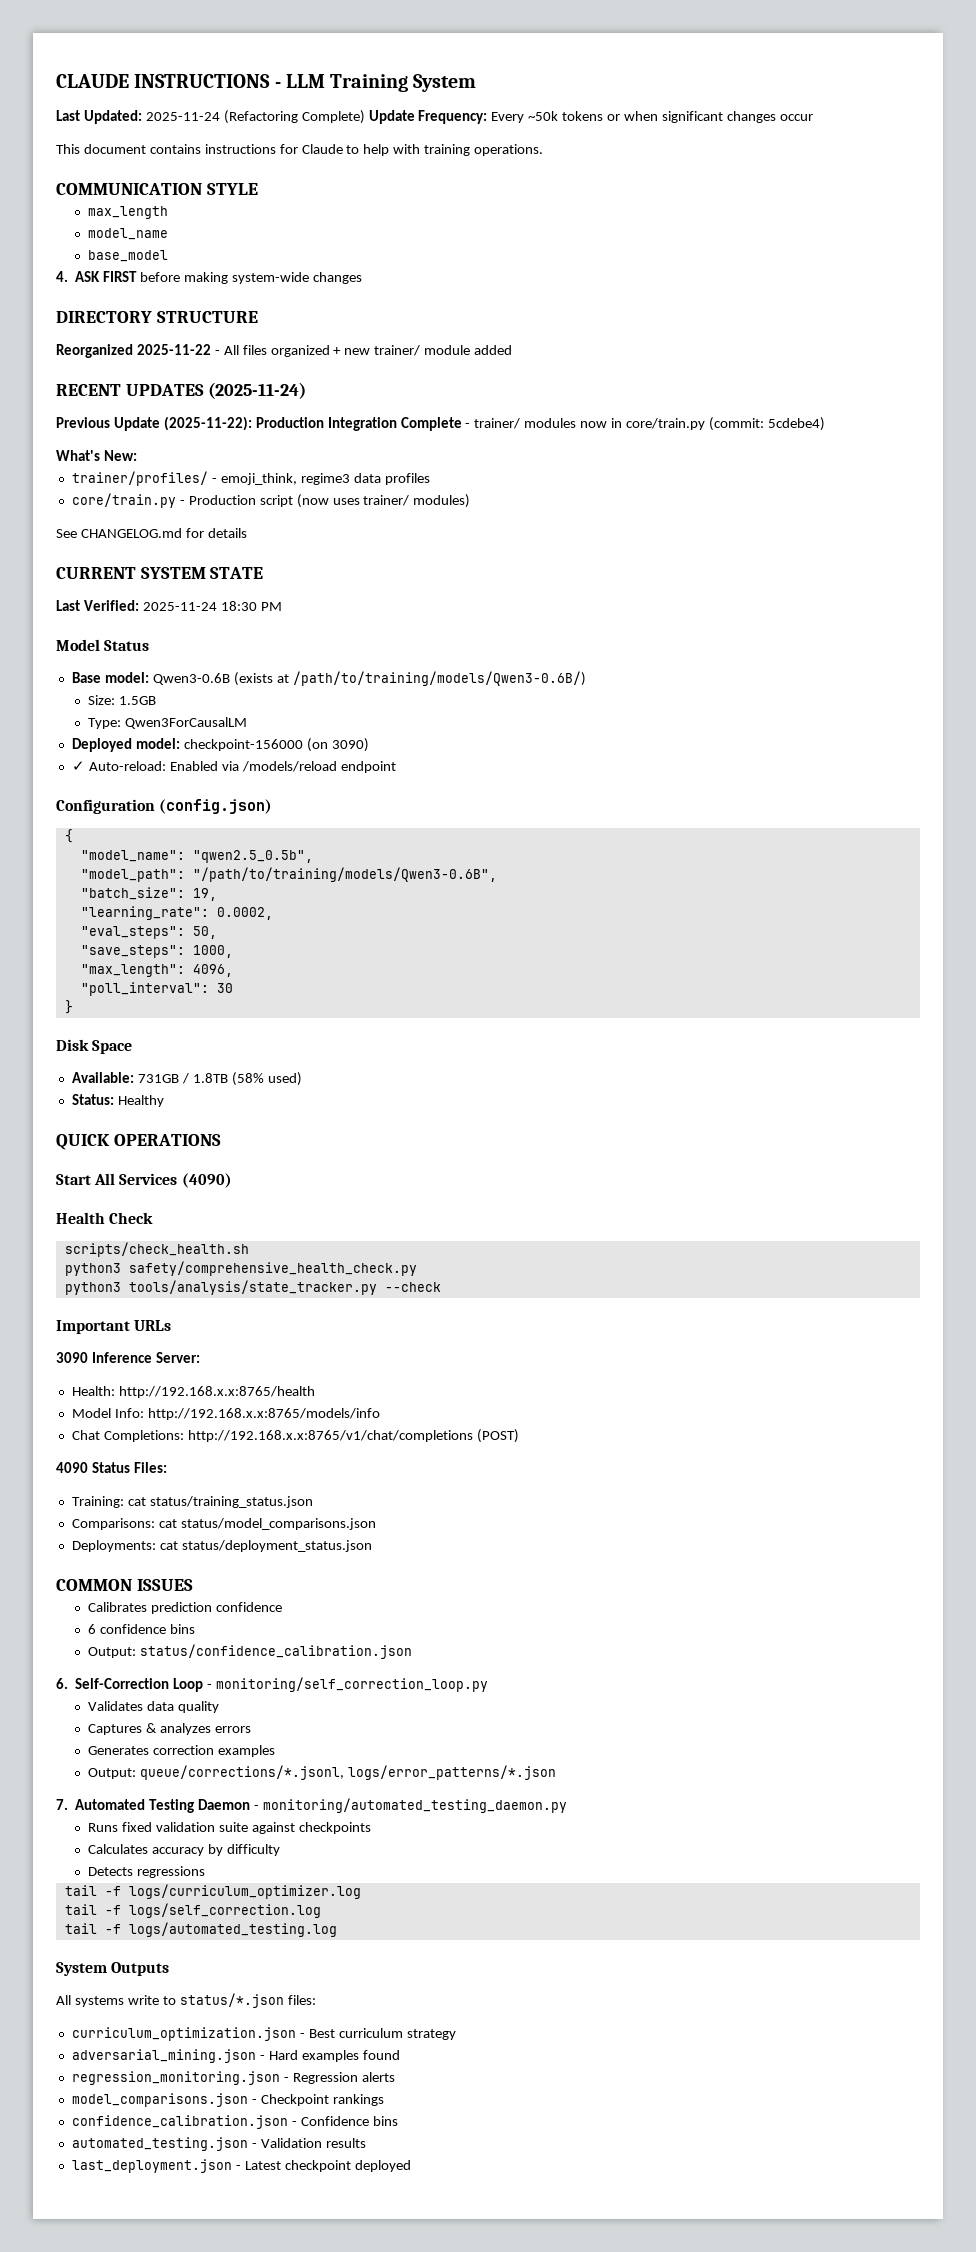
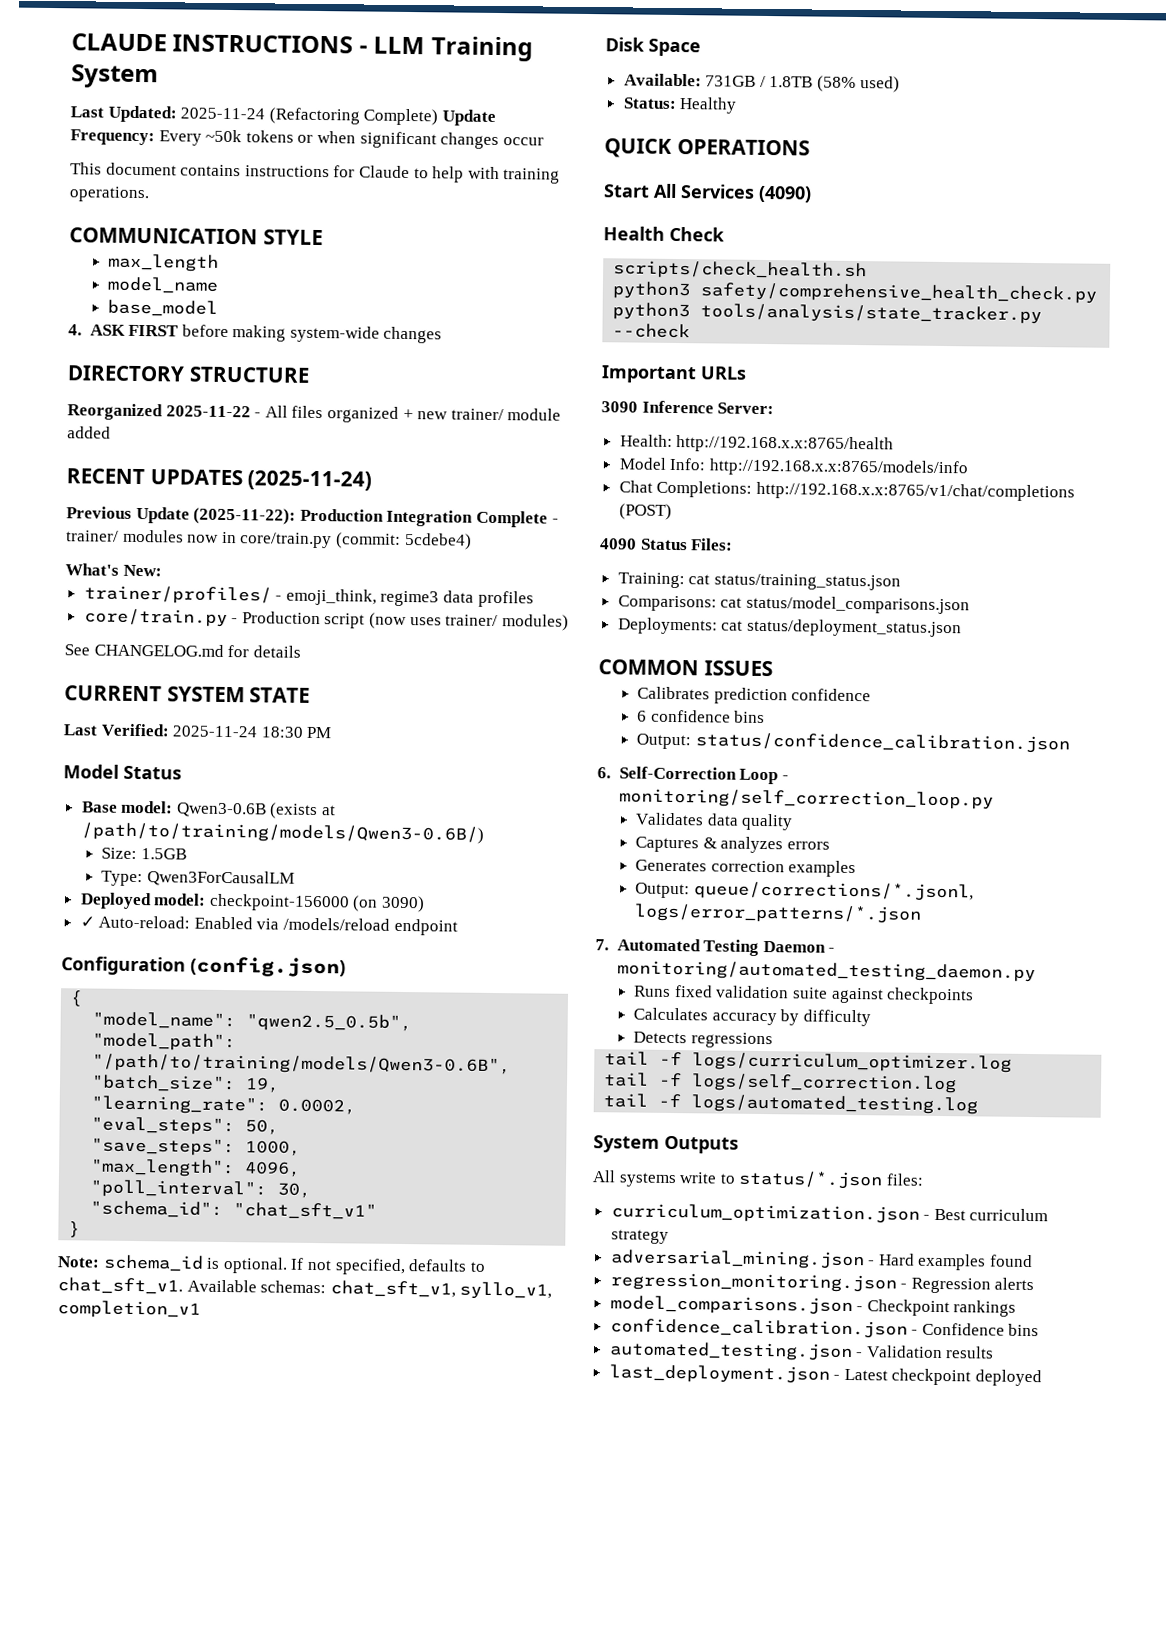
[216,983,233,993] [64,1000,73,1014] 30 // } -> [277,1182,312,1198] [90,1200,378,1220] [68,1221,81,1238] [57,1254,486,1276] [57,1277,553,1300] [57,1300,201,1319] 30, // "schema_id": "chat_sft_v1" // } // Note: schema_id is optional. If not specified, defaults to chat_sft_v1. Available schemas: chat_sft_v1, syllo_v1, completion_v1

